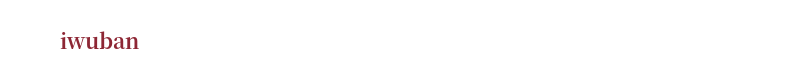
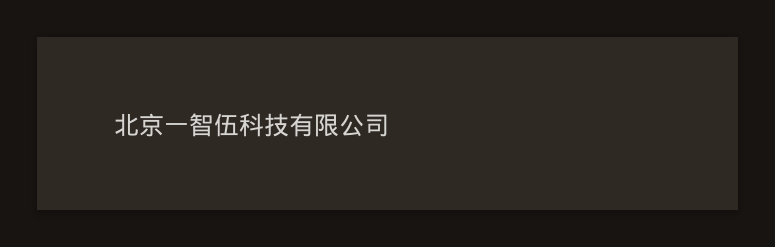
[60,31,139,49] iwuban -> [114,113,389,137] 北京一智伍科技有限公司

